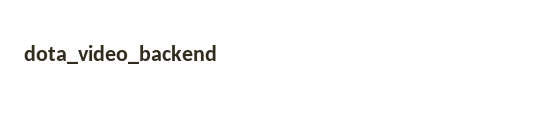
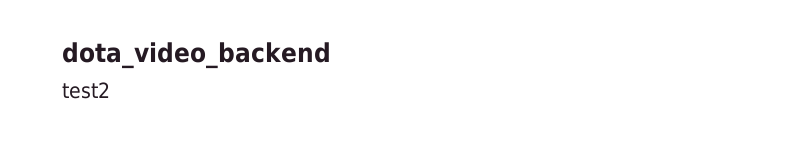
(217, 54) none -> [62,82,110,99] // test2

